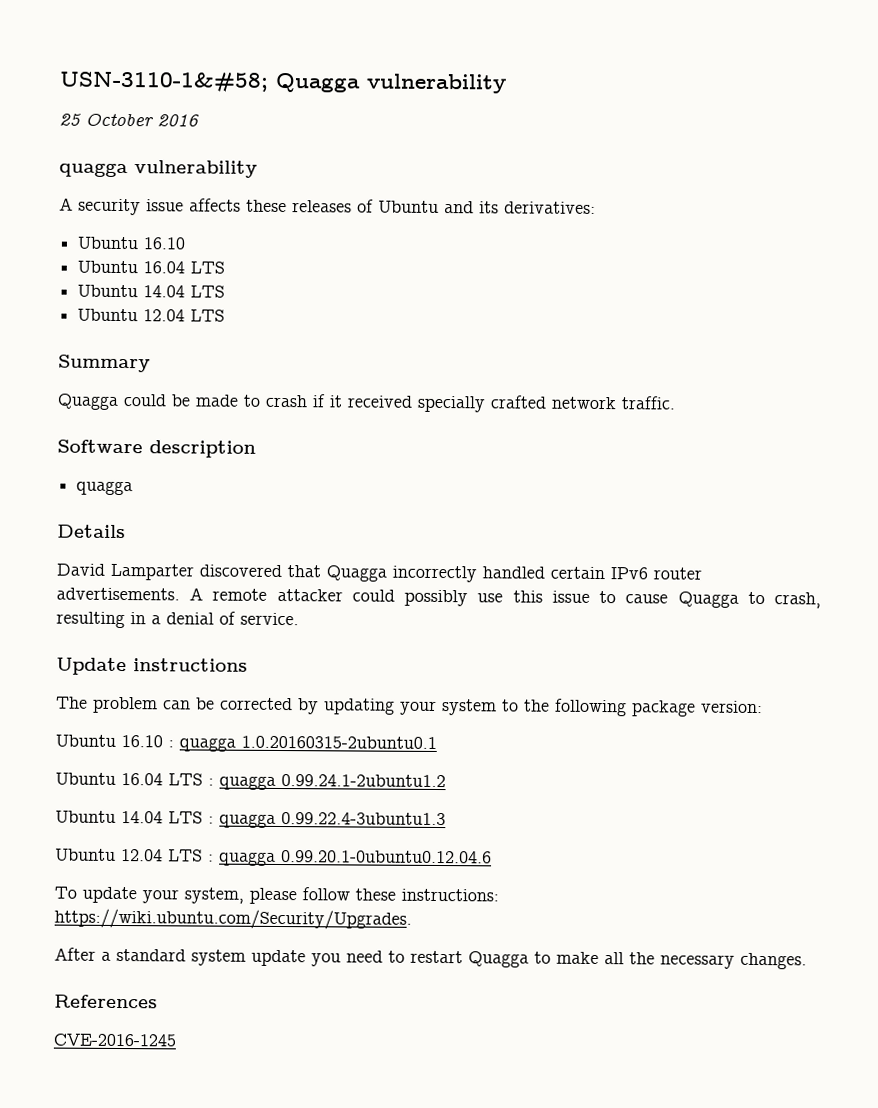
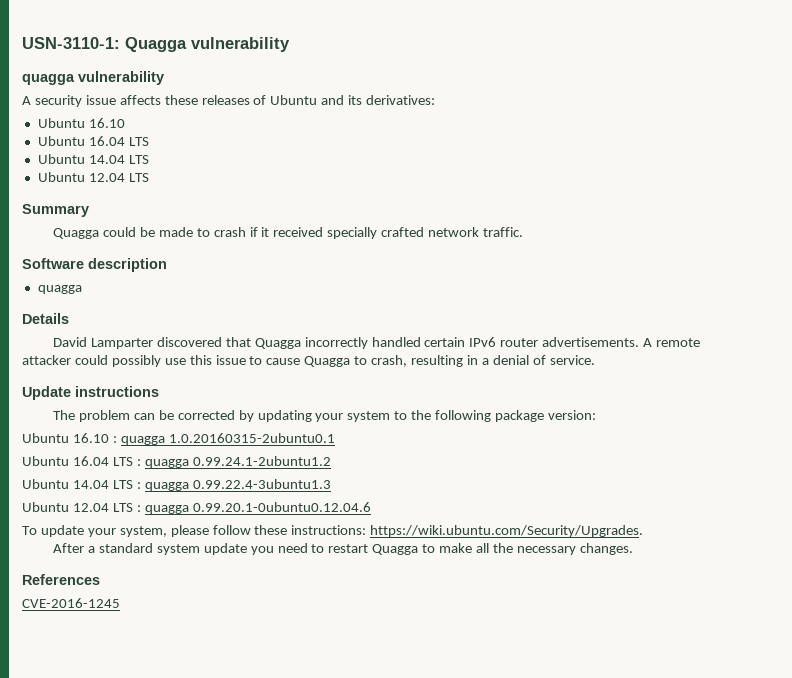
[59,71,269,93] USN-3110-1&#58; -> [22,37,120,49] USN-3110-1:
[59,112,199,127] // 25 October 2016 -> (290, 44) none

